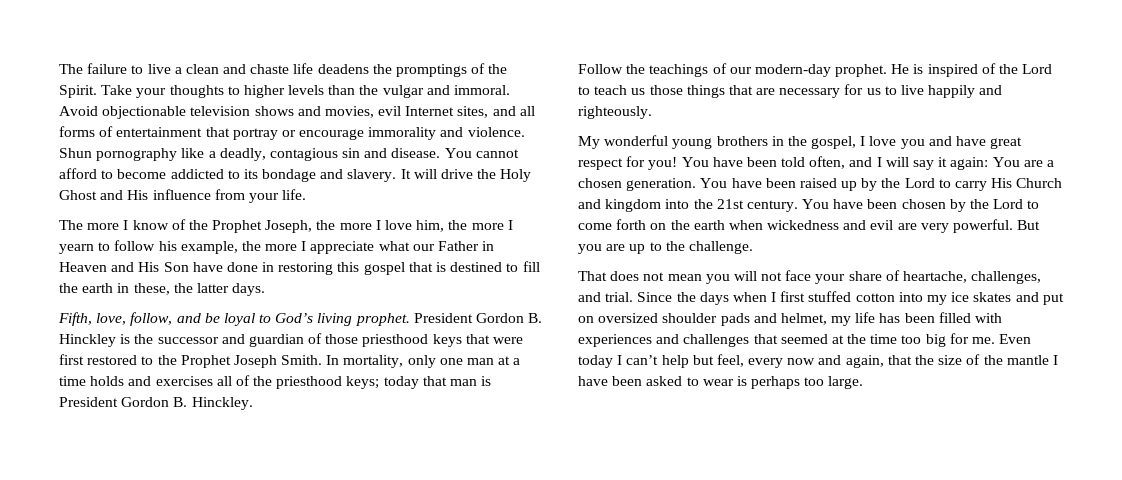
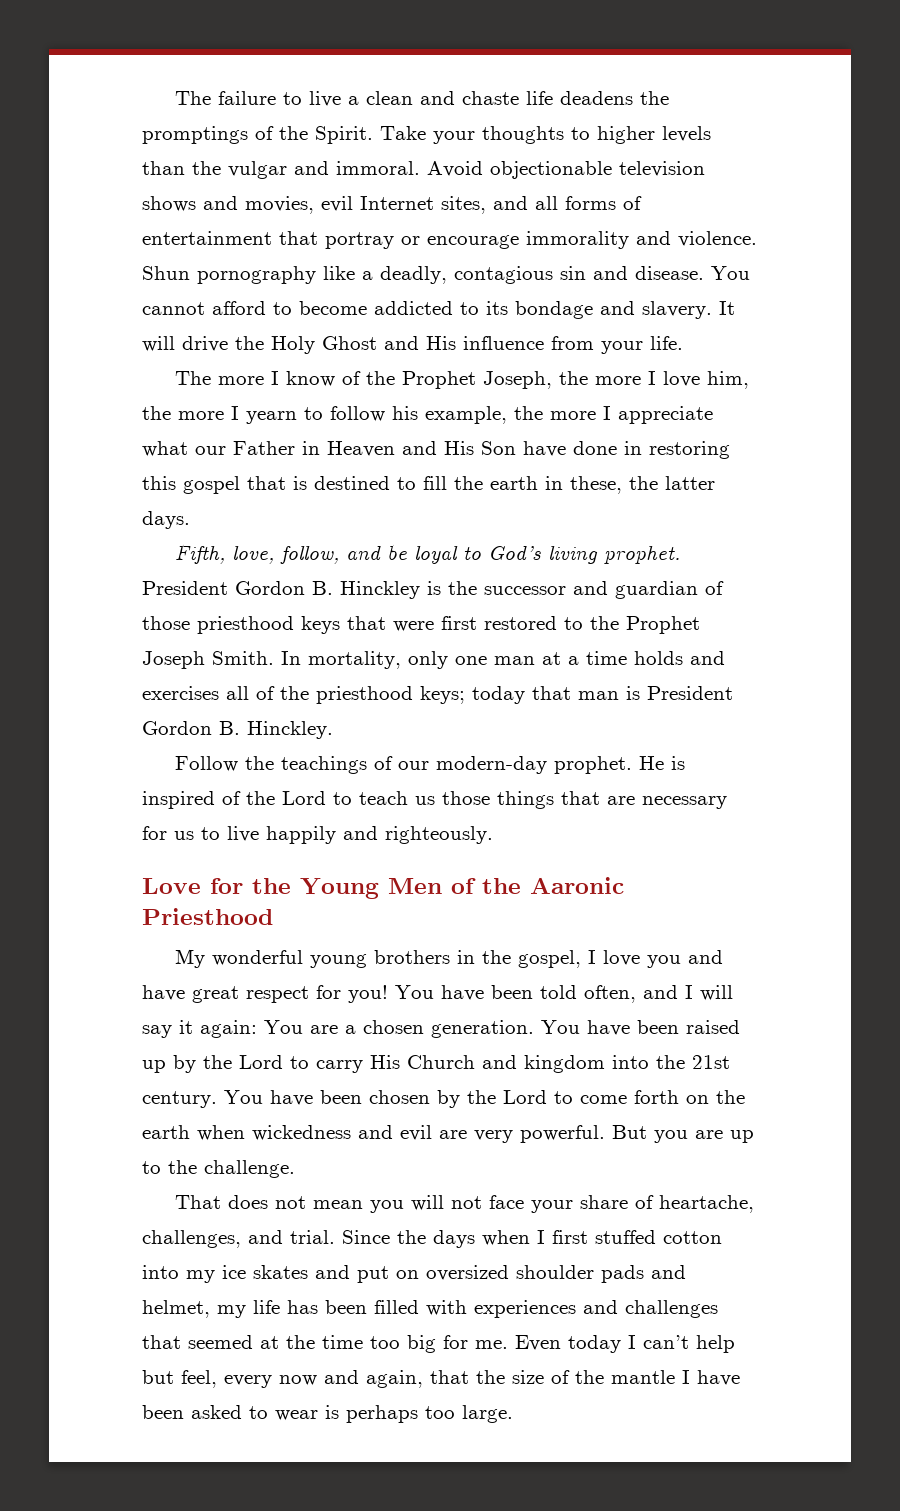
(652, 112) none -> [142,877,624,899] [142,908,273,925] // Love for the Young Men of the Aaronic Priesthood

